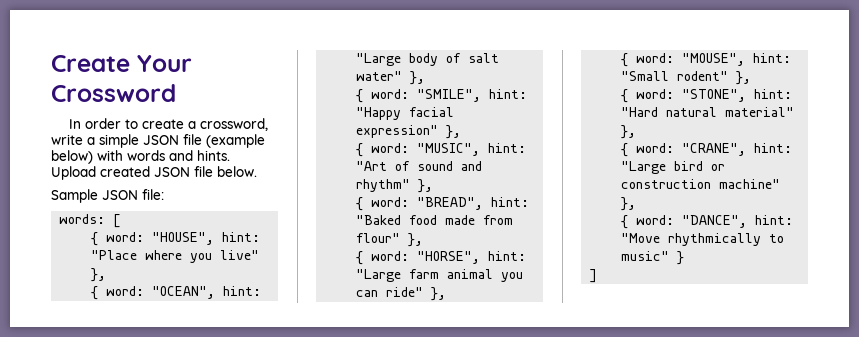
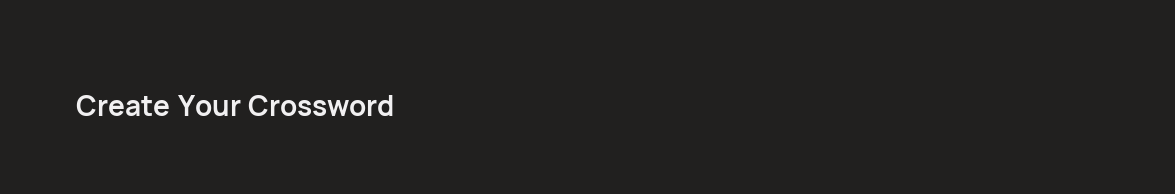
[69,118,269,131] [51,134,265,148] [51,150,230,164] [51,166,257,180] [51,189,164,203] [59,214,122,228] [91,232,261,246] [91,250,260,263] [91,268,107,282] [91,286,262,300] [356,53,500,66] [356,71,426,85] [356,89,528,103] [356,107,455,120] [356,125,462,139] [356,143,527,157] [356,161,483,171] [356,179,434,193] [356,197,530,211] [356,215,514,225] [356,233,424,247] [356,251,527,265] [356,269,524,282] [356,287,447,301] [621,53,792,67] [621,71,752,85] [621,89,793,103] [621,107,795,117] [621,125,637,139] [621,143,793,157] [621,161,726,174] [621,179,781,189] [621,197,637,211] [621,215,794,229] [621,233,785,246] [621,251,685,265] [589,269,598,283] // In order to create a crossword, write a simple JSON file (example below) with words and hints. Upload created JSON file below. // Sample JSON file: // words: [ // { word: "HOUSE", hint: "Place where you live" }, // { word: "OCEAN", hint: "Large body of salt water" }, // { word: "SMILE", hint: "Happy facial expression" }, // { word: "MUSIC", hint: "Art of sound and rhythm" }, // { word: "BREAD", hint: "Baked food made from flour" }, // { word: "HORSE", hint: "Large farm animal you can ride" }, // { word: "MOUSE", hint: "Small rodent" }, // { word: "STONE", hint: "Hard natural material" }, // { word: "CRANE", hint: "Large bird or construction machine" }, // { word: "DANCE", hint: "Move rhythmically to music" } // ] -> (395, 105) none

